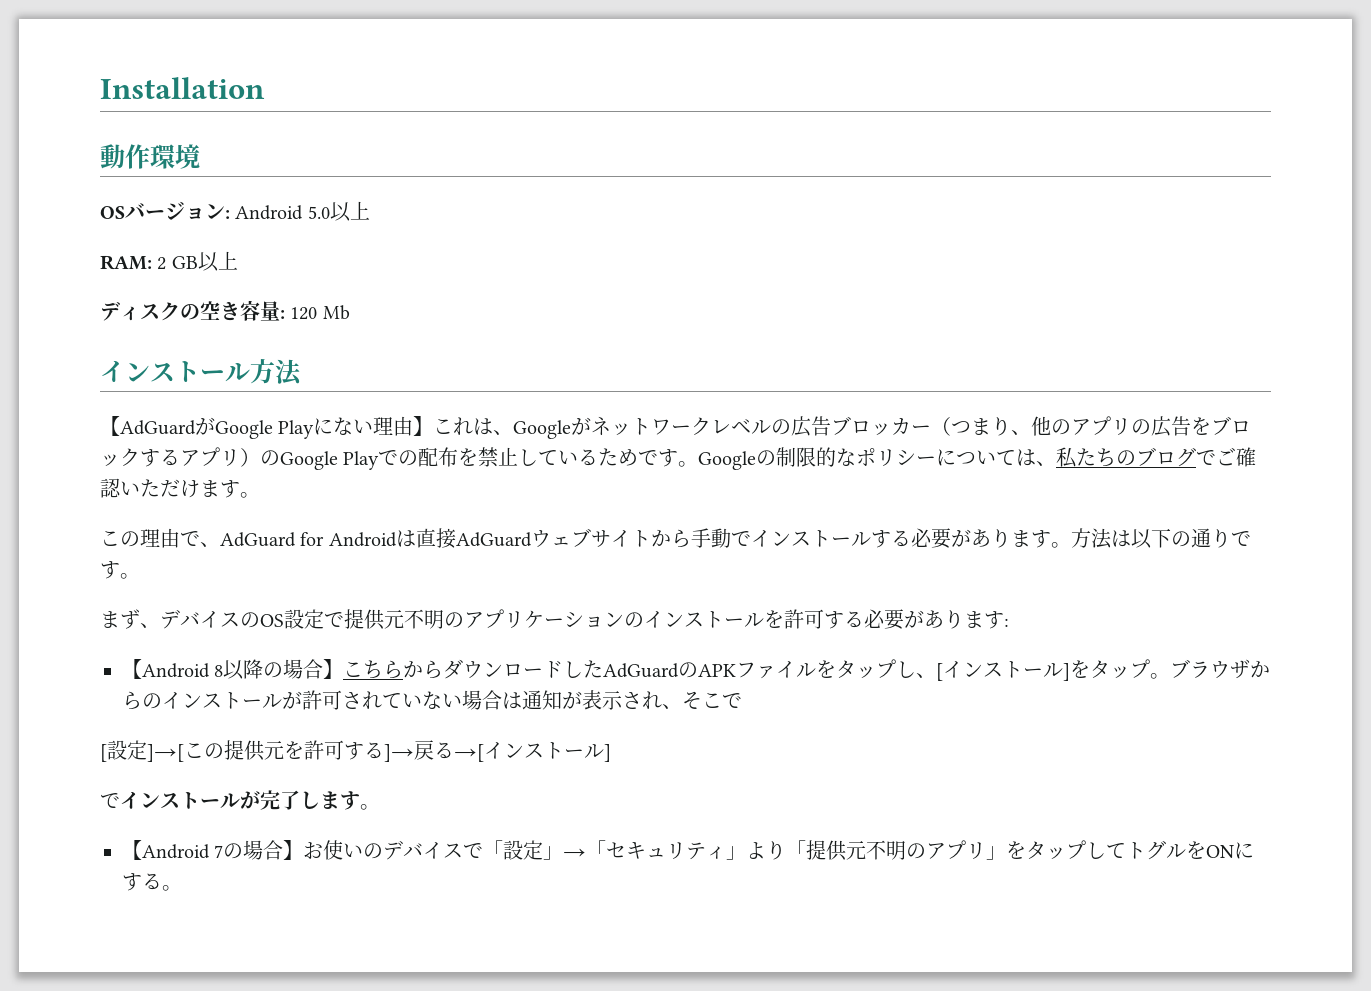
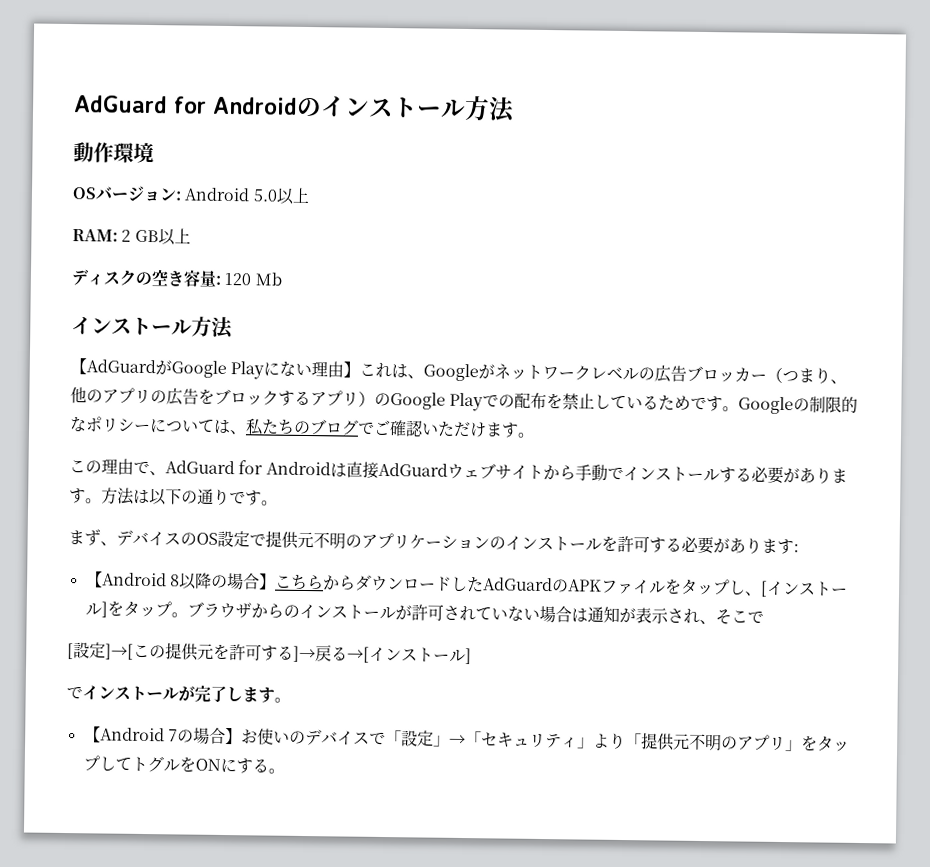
[100,77,265,99] Installation -> [74,95,516,123] AdGuard for Androidのインストール方法

